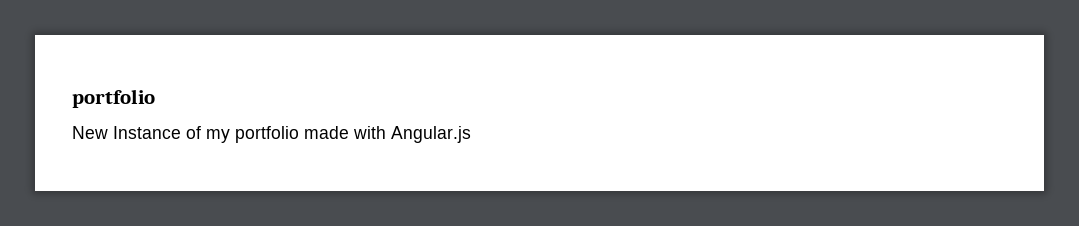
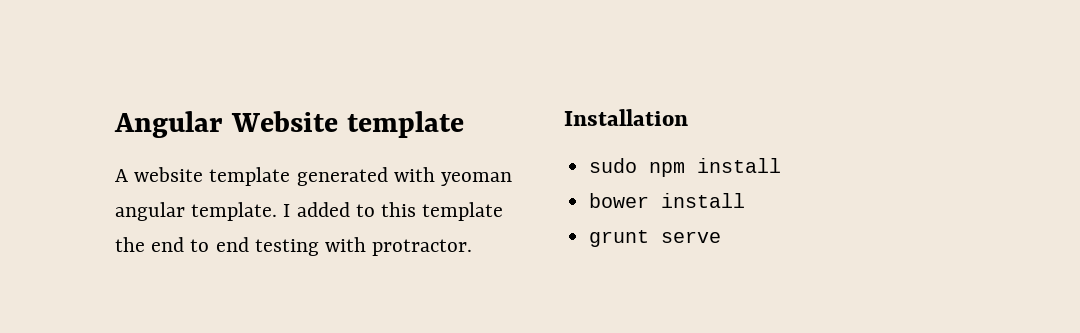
[72,89,155,108] [72,126,471,143] portfolio // New Instance of my portfolio made with Angular.js -> [114,111,464,138] [115,167,513,186] [115,202,504,221] [115,237,473,256] [564,109,688,126] [589,158,782,177] [589,193,746,208] [589,230,722,247] Angular Website template // A website template generated with yeoman angular template. I added to this template the end to end testing with protractor. // Installation // sudo npm install // bower install // grunt serve

